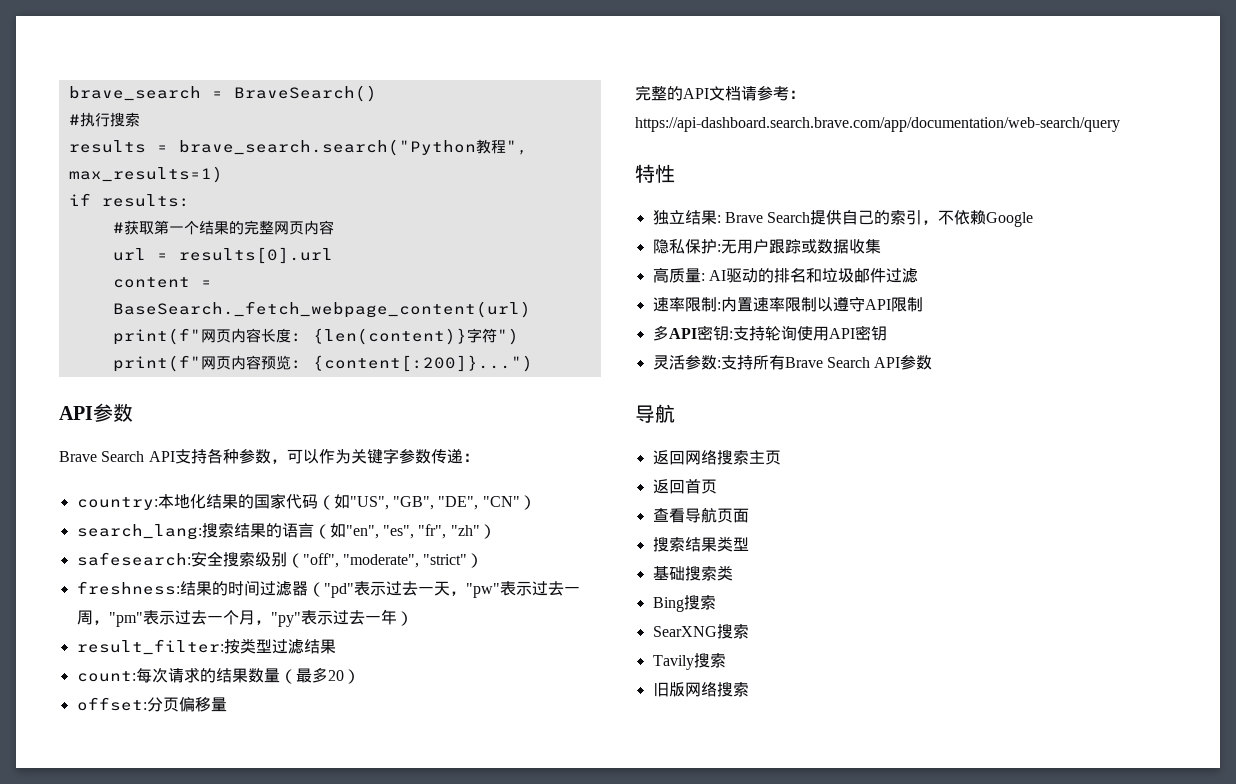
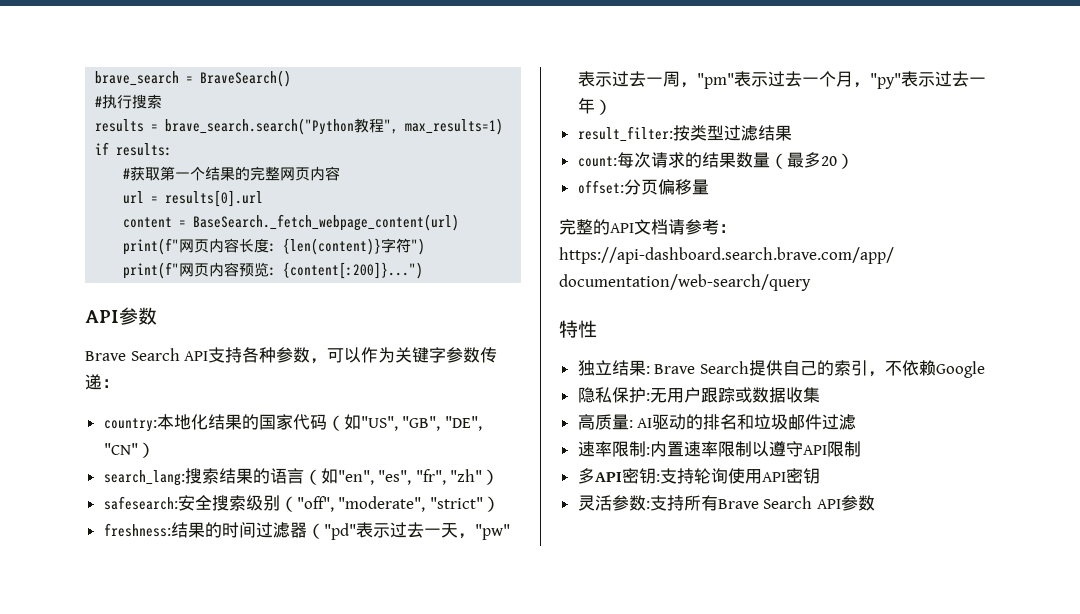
[635,404,675,423] [652,450,781,465] [652,479,717,494] [652,507,749,523] [652,536,749,552] [652,565,733,581] [652,595,716,612] [652,624,749,639] [652,653,726,670] [652,682,749,697] // 导航 // 返回网络搜索主页 // 返回首页 // 查看导航页面 // 搜索结果类型 // 基础搜索类 // Bing搜索 // SearXNG搜索 // Tavily搜索 // 旧版网络搜索 -> (875, 503) none

